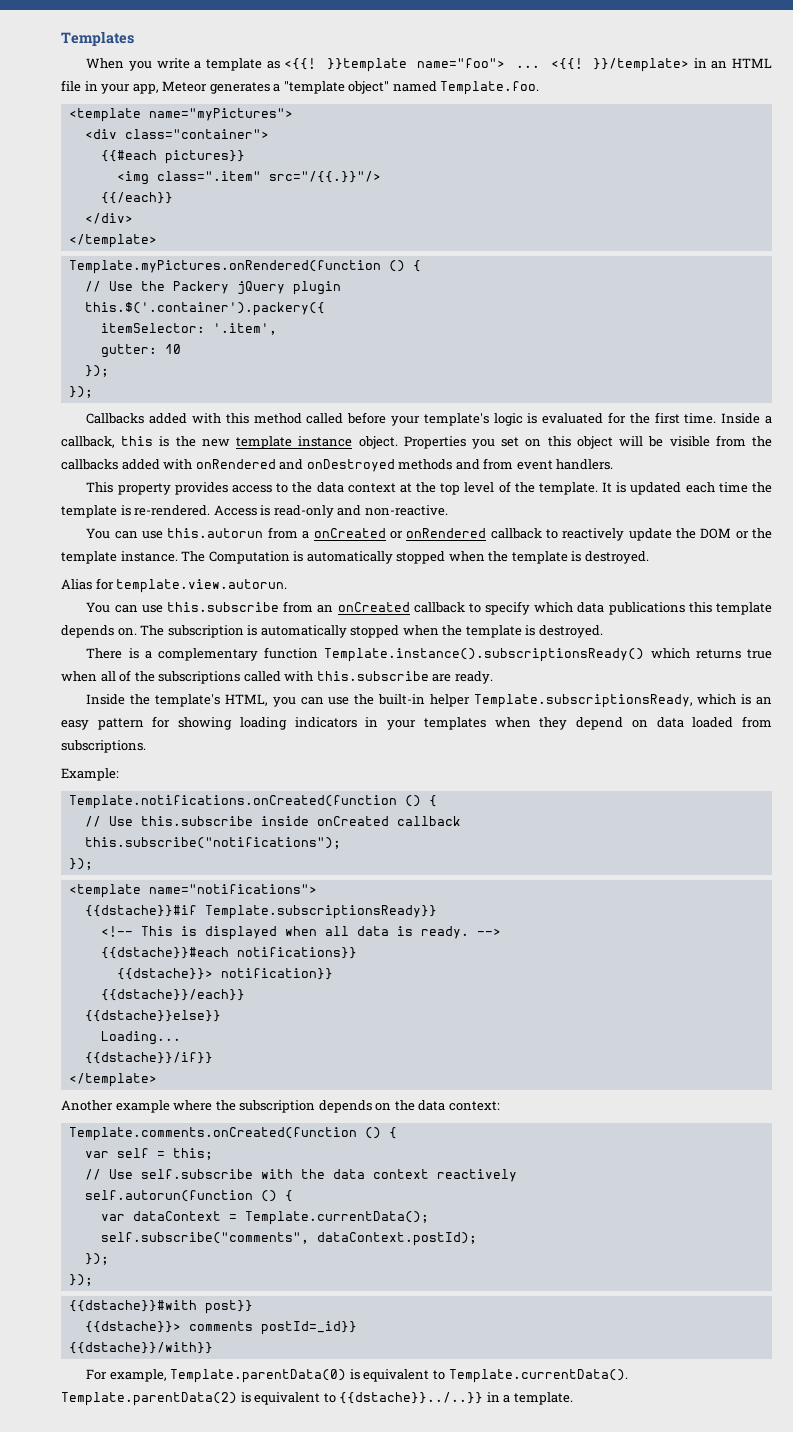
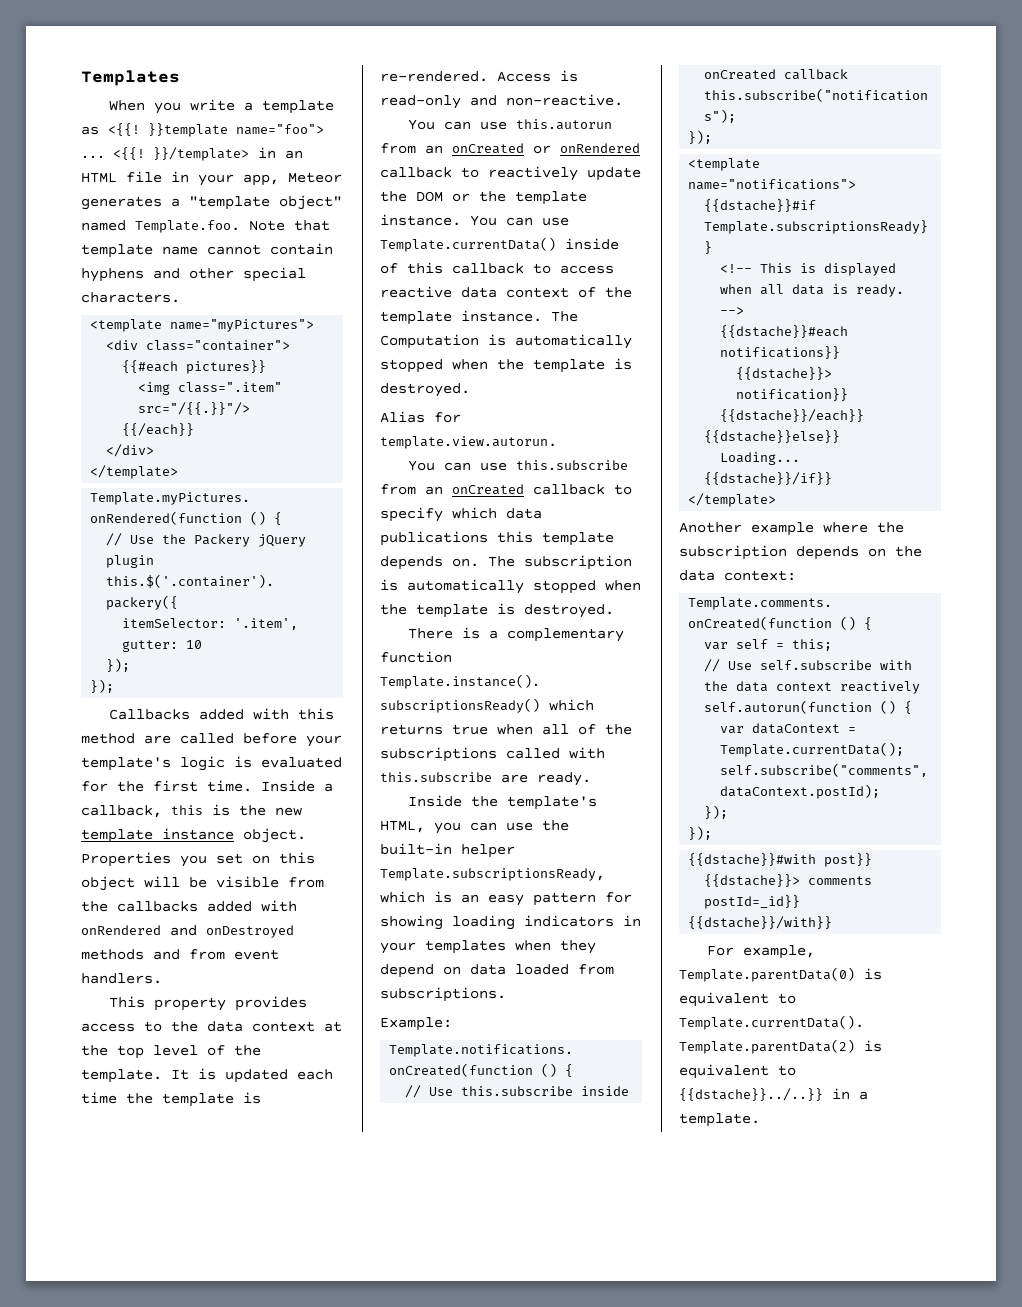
(540, 88) none -> [249,220,330,231] [81,243,333,258] [81,267,306,282] [81,292,180,303] Note that template name cannot contain hyphens and other special characters.
(302, 418) none -> [144,735,171,744] are
[302,531,310,539] a -> [425,145,443,154] an
(178, 556) none -> [470,215,569,226] [380,237,619,252] [380,262,614,274] [380,286,632,298] [380,310,542,325] You can use Template.currentData() inside of this callback to access reactive data context of the template instance.

